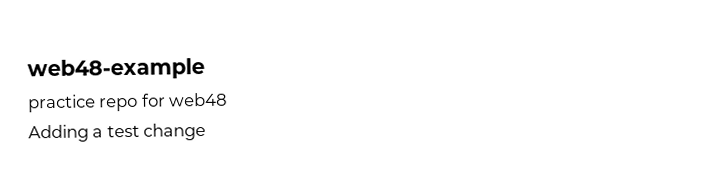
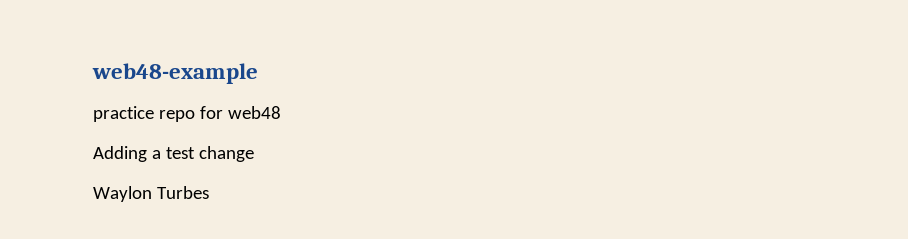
(207, 131) none -> [93,186,209,202] // Waylon Turbes

